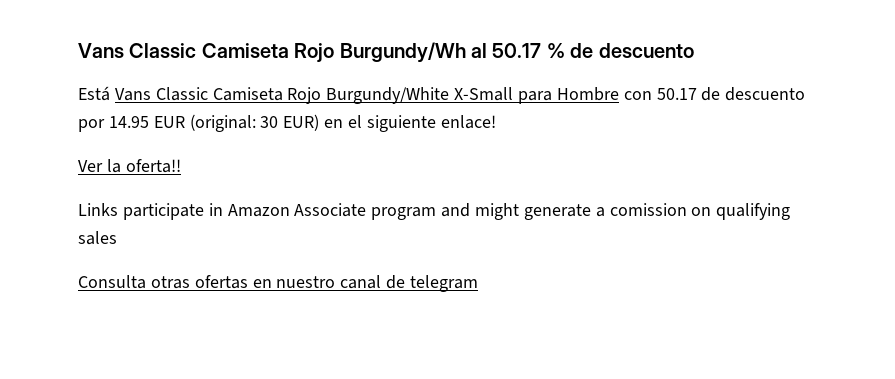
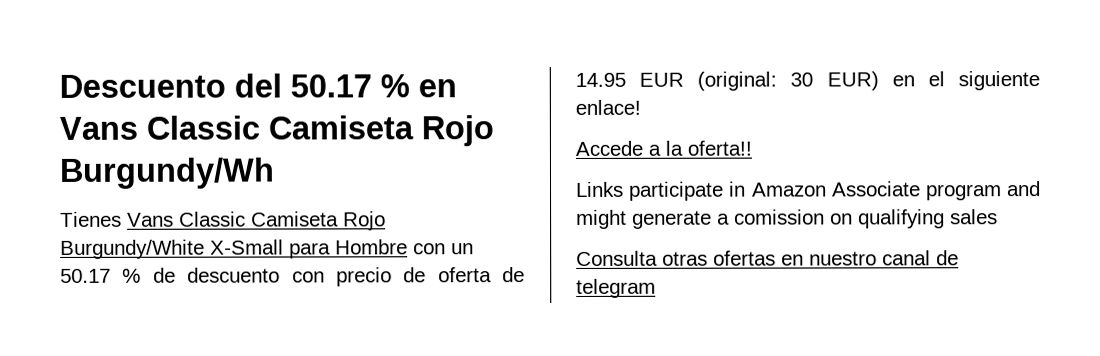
(78, 50) none -> [59,73,457,98] Descuento del 50.17 % en
[471,43,694,58] [78,86,110,101] al 50.17 % de descuento // Está -> [60,211,122,227] // Tienes
[656,87,806,101] [78,119,105,132] 50.17 de descuento por -> [451,243,474,255] [60,267,525,287] un 50.17 % de descuento con precio de oferta de
[78,160,103,172] Ver -> [575,140,661,156] Accede a

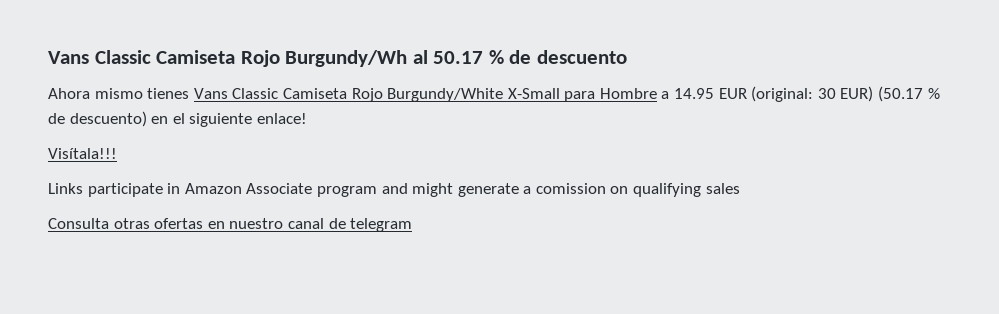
[59,73,457,98] Descuento del 50.17 % en -> (48, 57) none
[60,211,122,227] // Tienes -> [412,50,627,64] [48,88,190,99] al 50.17 % de descuento // Ahora mismo tienes
[413,243,474,255] [60,267,525,287] con un 50.17 % de descuento con precio de oferta de -> [661,91,670,99] a
(879, 81) none -> [878,86,940,102] [48,111,147,127] (50.17 % de descuento)
[575,140,752,156] Accede a la oferta!! -> [48,148,117,159] Visítala!!!

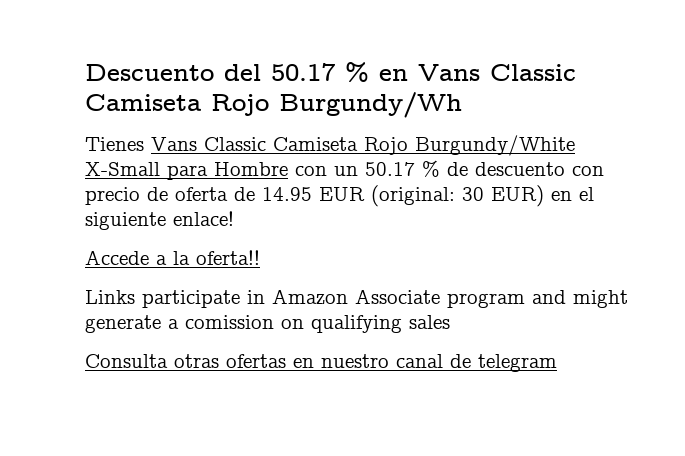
(48, 57) none -> [85,62,408,82] Descuento del 50.17 % en
[412,50,627,64] [48,88,190,99] al 50.17 % de descuento // Ahora mismo tienes -> [85,137,144,151] // Tienes
[661,91,670,99] a -> [295,160,604,177] [85,187,255,205] con un 50.17 % de descuento con precio de oferta de
[878,86,940,102] [48,111,147,127] (50.17 % de descuento) -> (544, 196) none
[48,148,117,159] Visítala!!! -> [85,250,260,265] Accede a la oferta!!

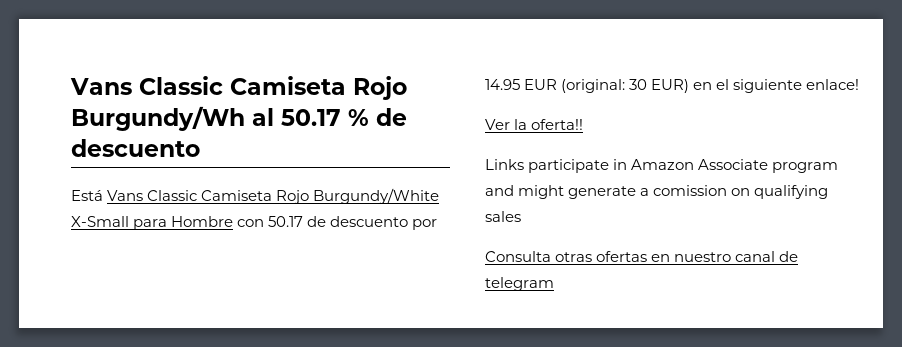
[85,62,408,82] Descuento del 50.17 % en -> (70, 86) none
[85,137,144,151] // Tienes -> [252,108,407,126] [71,139,200,157] [71,190,103,201] al 50.17 % de descuento // Está
[334,160,604,177] [85,187,255,205] un 50.17 % de descuento con precio de oferta de -> [268,216,438,230] 50.17 de descuento por
[85,250,167,265] Accede a -> [485,119,510,130] Ver

